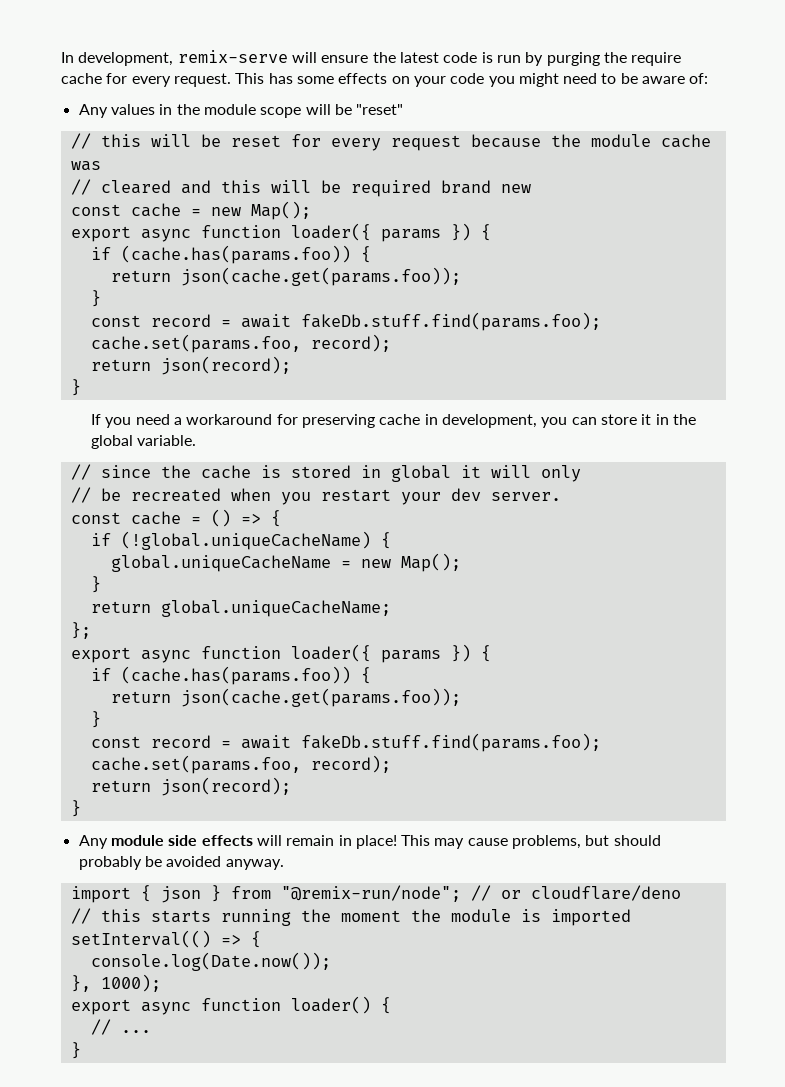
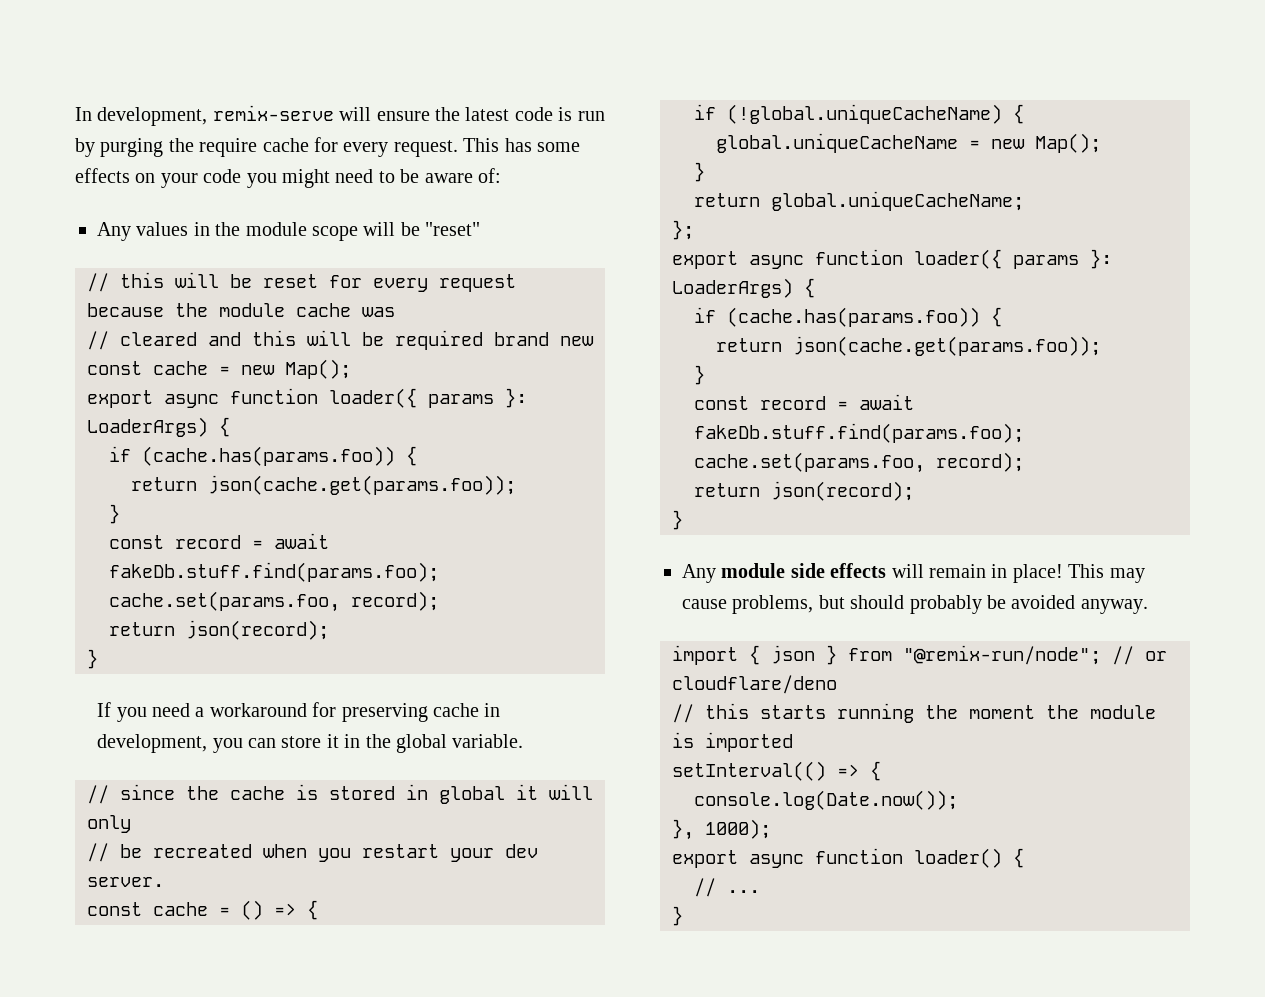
[450,223,471,241] }) -> [505,388,527,408] [87,417,208,437] }: LoaderArgs)
[450,644,471,662] }) -> [1090,249,1112,269] [672,278,793,298] }: LoaderArgs)

